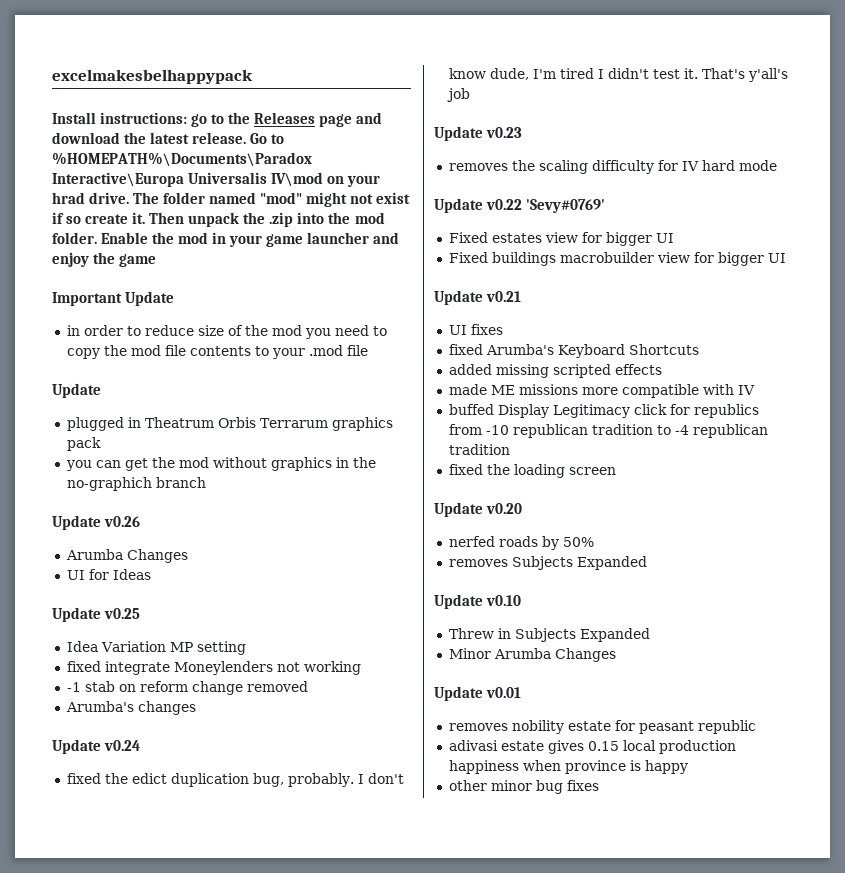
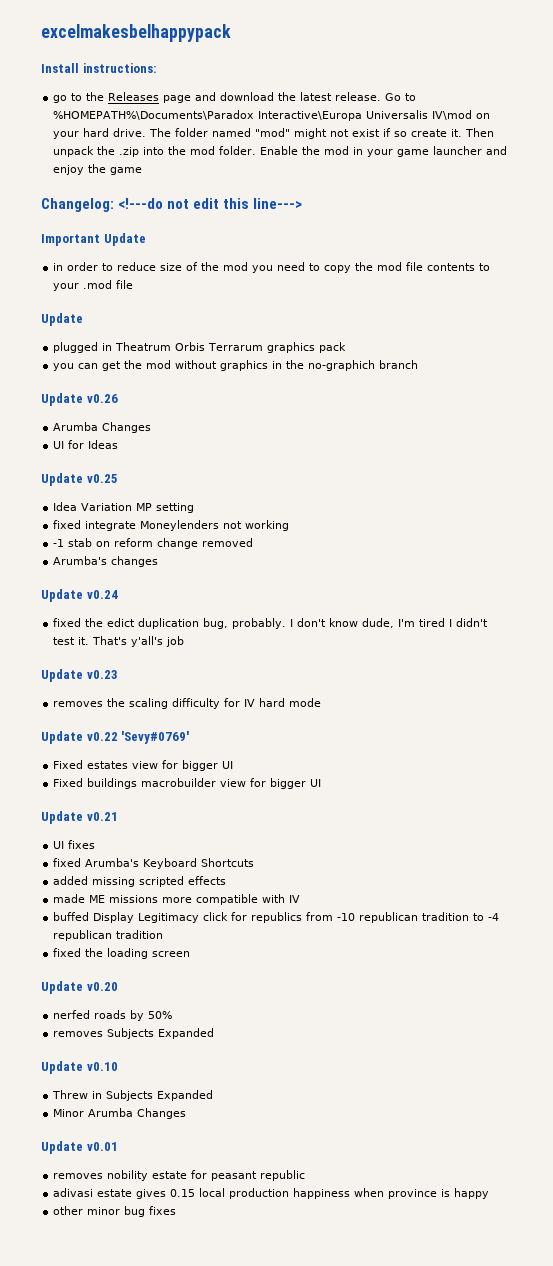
(188, 118) none -> (156, 68) //
[52,192,85,204] hrad -> [83,128,110,137] hard
(157, 260) none -> [41,198,303,212] // Changelog: <!---do not edit this line--->

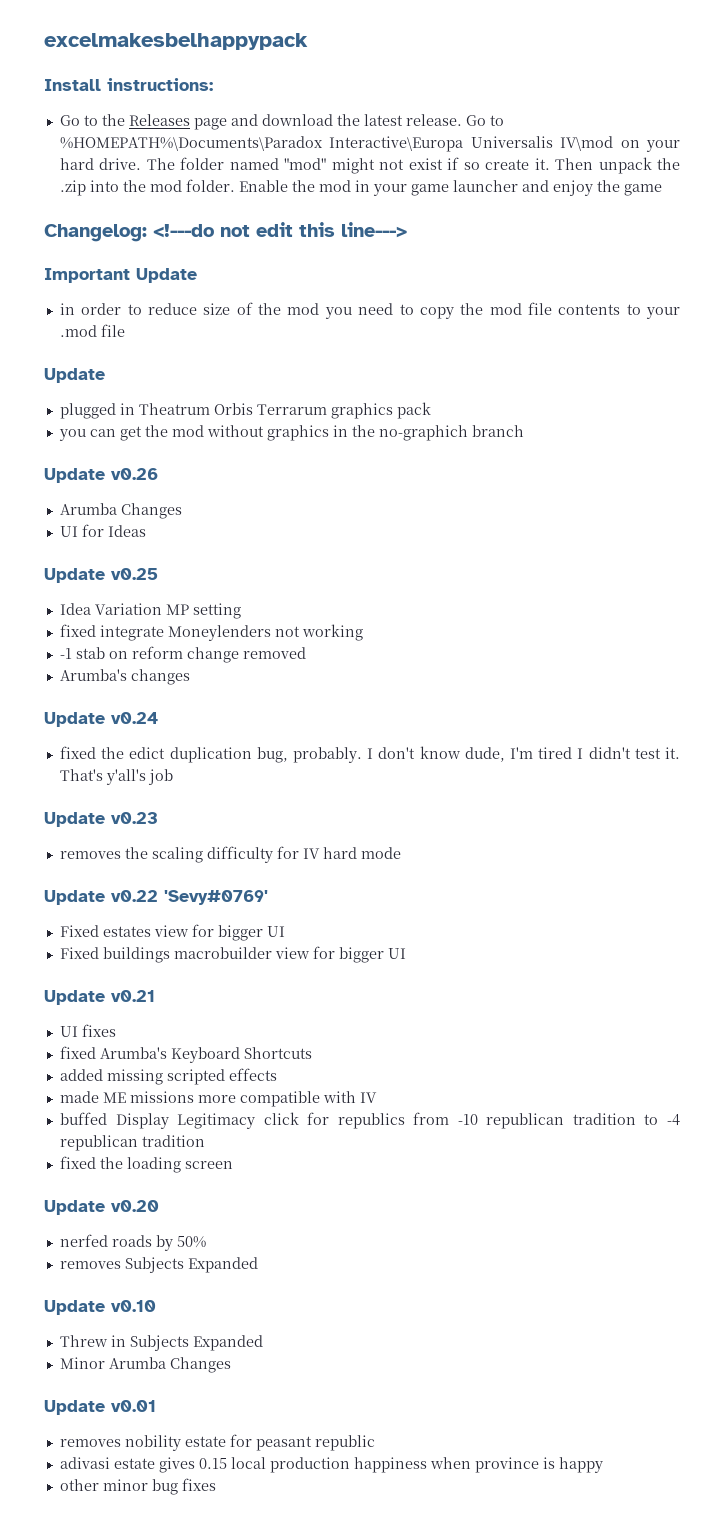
[53,95,68,103] go -> [59,115,80,126] Go

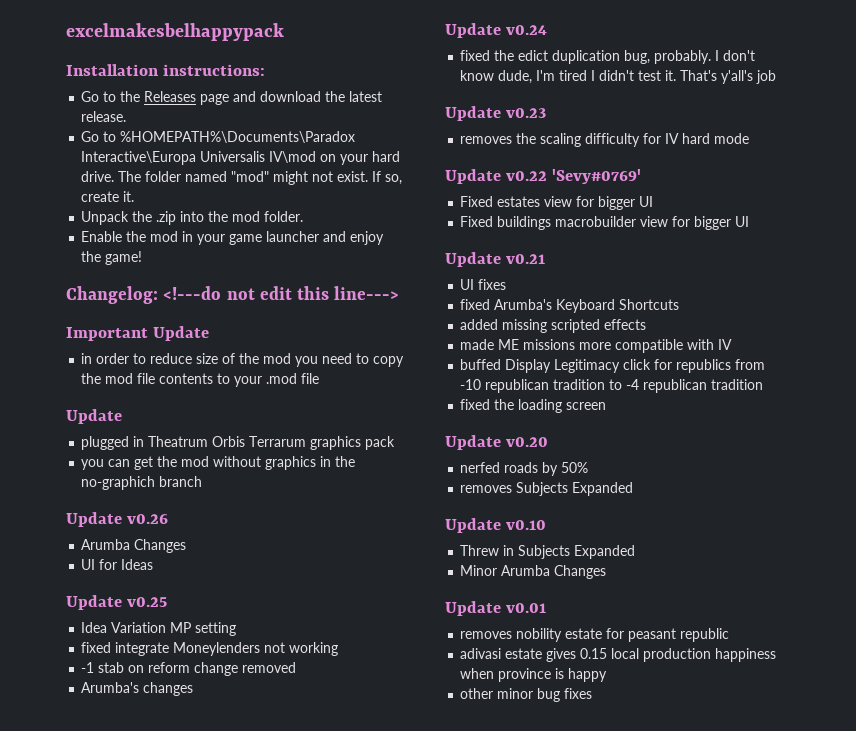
[44,79,101,91] Install -> [66,64,159,76] Installation
(462, 120) none -> (127, 116) //
[408,157,480,170] exist if so -> [337,171,403,185] exist. If so,
[555,157,652,174] Then unpack -> [81,211,130,225] // Unpack
(235, 185) none -> (304, 216) //
[623,184,662,196] game -> [105,251,143,265] game!

